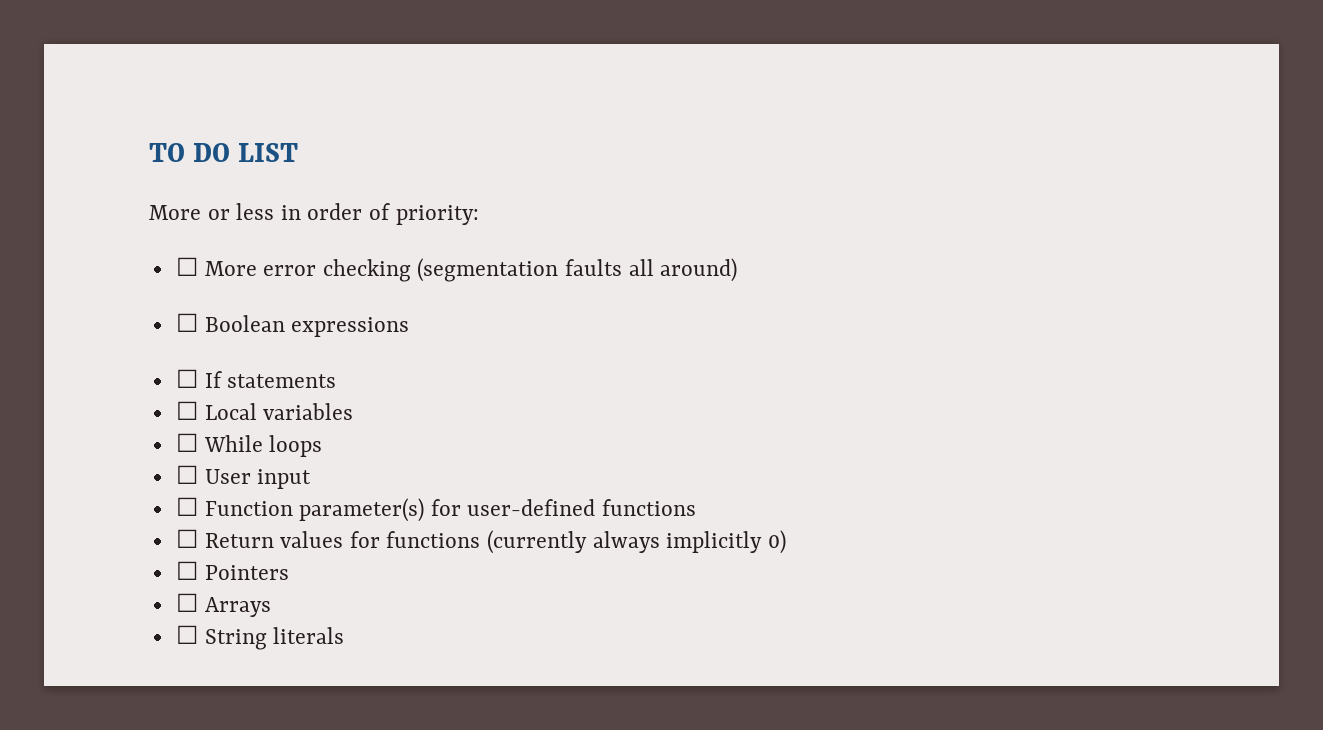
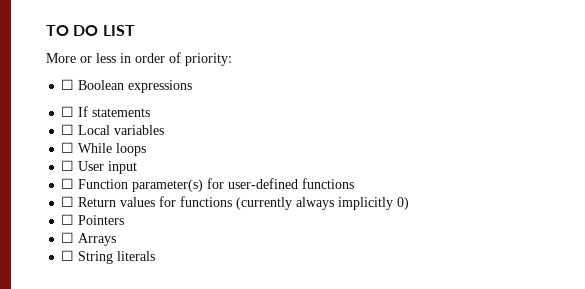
[175,257,738,282] // ☐ More error checking (segmentation faults all around) -> (232, 59) none

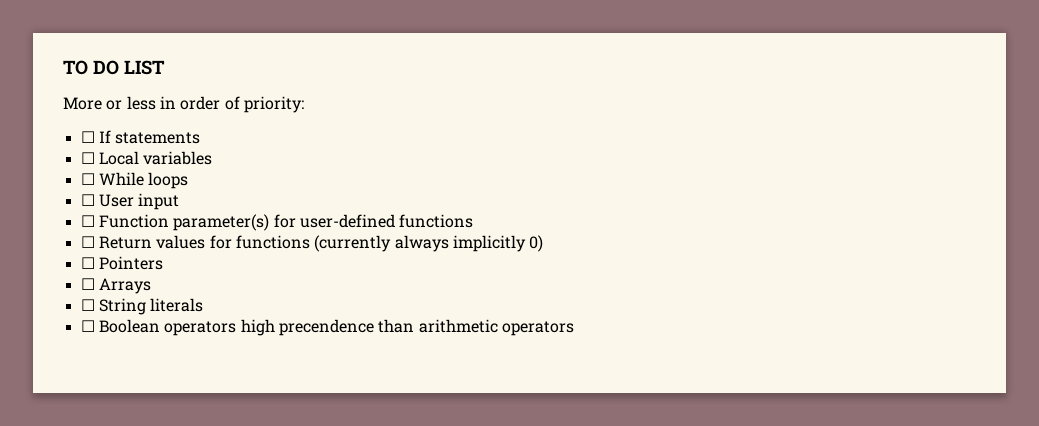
[61,79,193,93] // ☐ Boolean expressions -> (304, 104) none
(156, 256) none -> [80,319,574,336] // ☐ Boolean operators high precendence than arithmetic operators

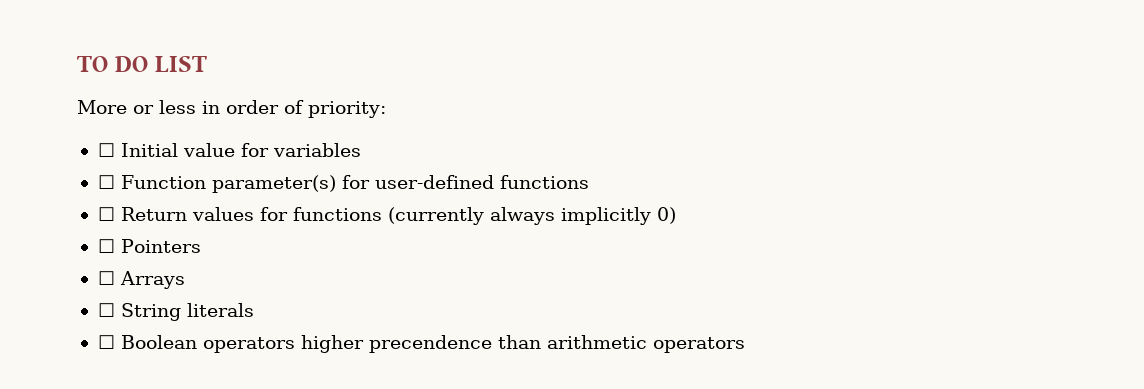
[98,130,201,144] [80,151,213,165] [80,172,189,189] [80,193,180,210] If statements // ☐ Local variables // ☐ While loops // ☐ User input -> [120,143,361,157] Initial value for variables
[240,319,275,336] high -> [300,335,364,353] higher

